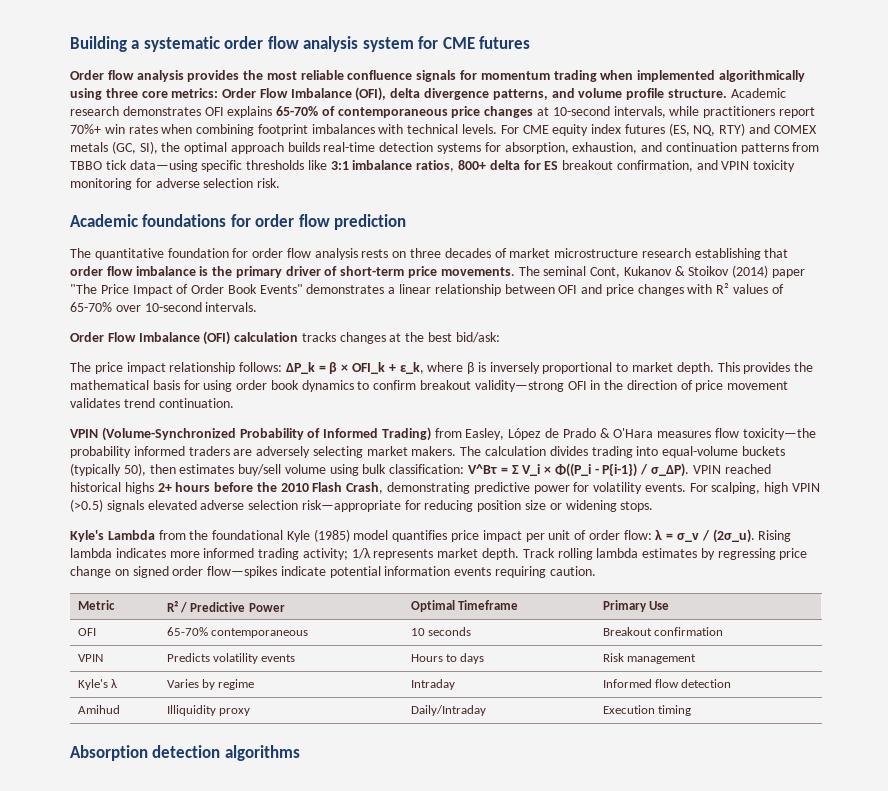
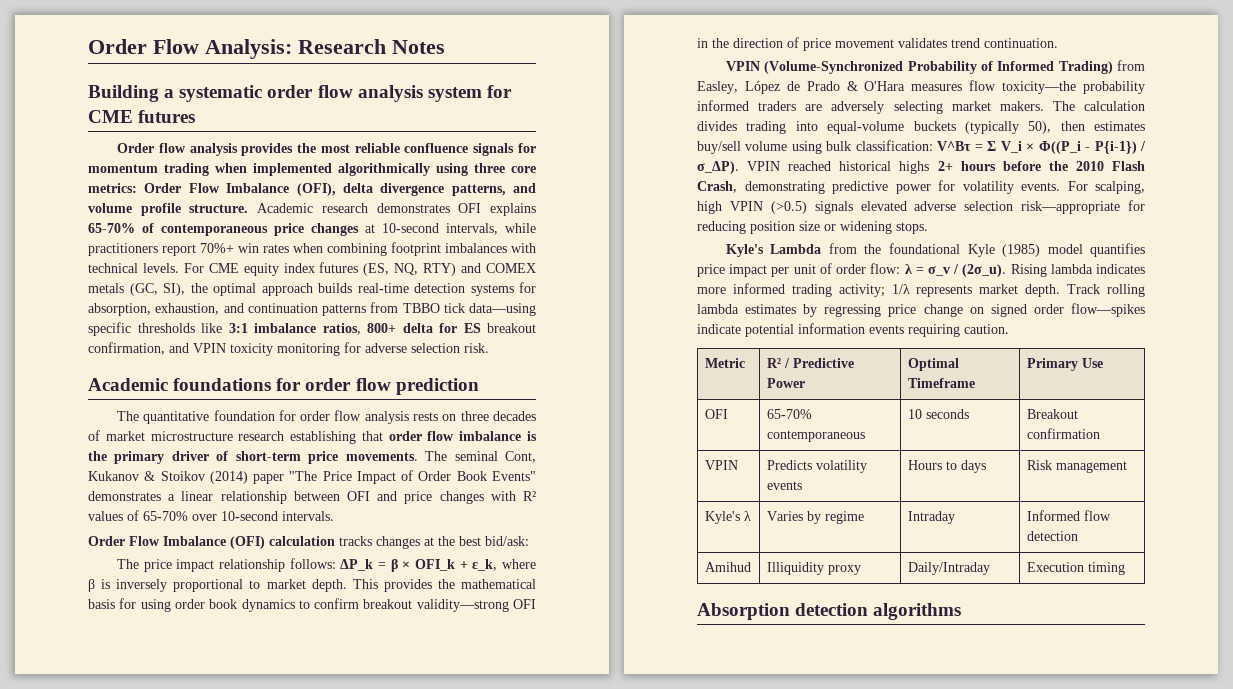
(70, 44) none -> [88,39,445,59] Order Flow Analysis: Research Notes //

